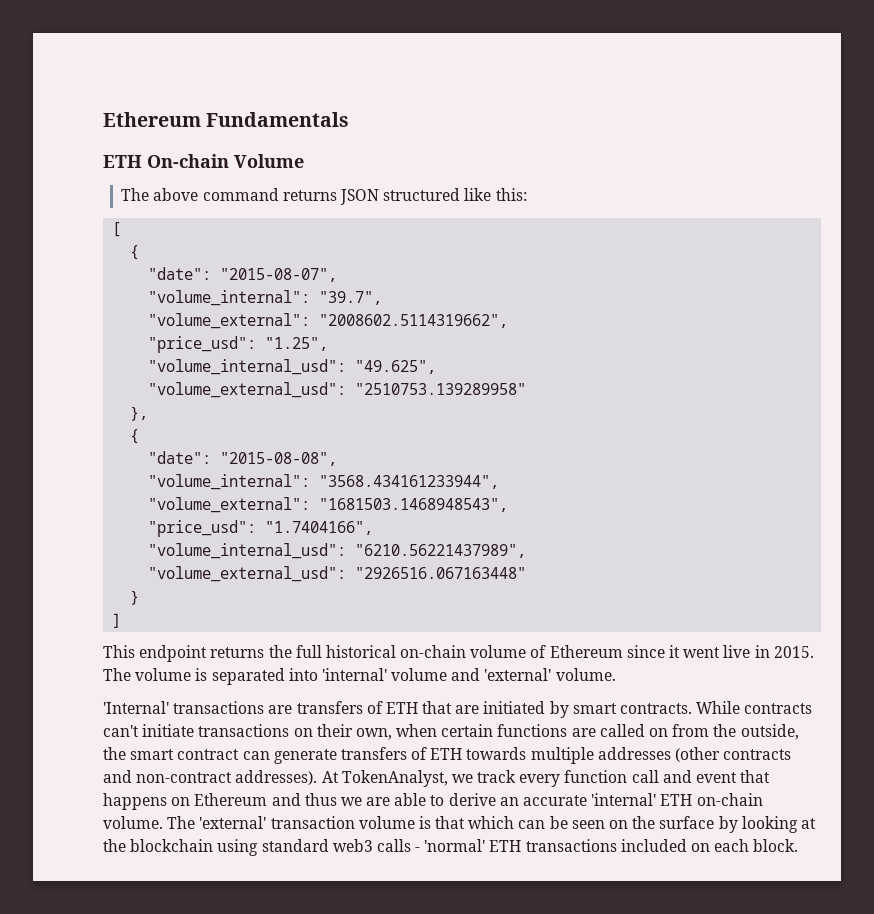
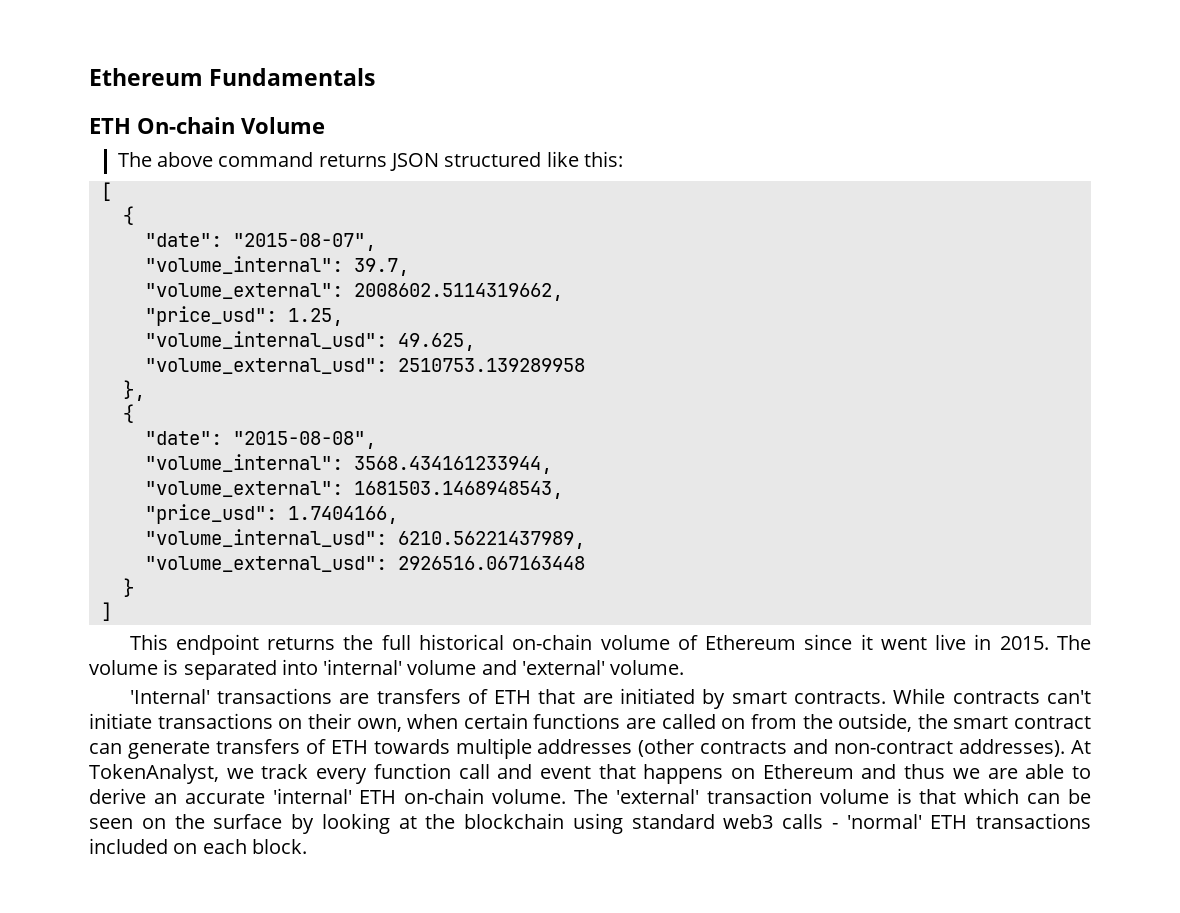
[319,291,383,305] [148,313,509,329] [148,336,329,353] [148,359,437,375] [148,382,527,398] "39.7", // "volume_external": "2008602.5114319662", // "price_usd": "1.25", // "volume_internal_usd": "49.625", // "volume_external_usd": "2510753.139289958" -> [353,258,409,276] [144,283,563,301] [144,306,343,326] [144,331,475,351] [144,358,585,374] 39.7, // "volume_external": 2008602.5114319662, // "price_usd": 1.25, // "volume_internal_usd": 49.625, // "volume_external_usd": 2510753.139289958
[319,475,500,489] [148,497,509,513] [148,520,374,537] [148,543,527,559] [148,566,527,582] "3568.434161233944", // "volume_external": "1681503.1468948543", // "price_usd": "1.7404166", // "volume_internal_usd": "6210.56221437989", // "volume_external_usd": "2926516.067163448" -> [353,456,552,474] [144,481,563,499] [144,504,398,524] [144,529,585,549] [144,556,585,572] 3568.434161233944, // "volume_external": 1681503.1468948543, // "price_usd": 1.7404166, // "volume_internal_usd": 6210.56221437989, // "volume_external_usd": 2926516.067163448

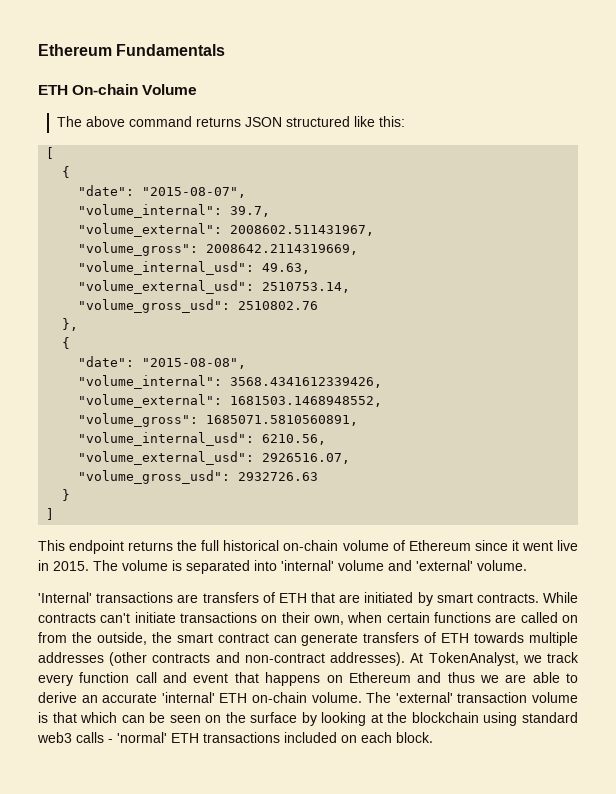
[353,283,563,301] [144,306,343,326] [144,331,475,351] [144,358,585,374] 2008602.5114319662, // "price_usd": 1.25, // "volume_internal_usd": 49.625, // "volume_external_usd": 2510753.139289958 -> [230,225,375,236] [78,242,359,256] [78,261,311,275] [78,280,351,294] [78,299,319,313] 2008602.511431967, // "volume_gross": 2008642.2114319669, // "volume_internal_usd": 49.63, // "volume_external_usd": 2510753.14, // "volume_gross_usd": 2510802.76
[353,456,552,474] [144,481,563,499] [144,504,398,524] [144,529,585,549] [144,556,585,572] 3568.434161233944, // "volume_external": 1681503.1468948543, // "price_usd": 1.7404166, // "volume_internal_usd": 6210.56221437989, // "volume_external_usd": 2926516.067163448 -> [230,377,383,388] [78,394,383,408] [78,413,359,427] [78,432,327,446] [78,451,351,465] [78,470,319,484] 3568.4341612339426, // "volume_external": 1681503.1468948552, // "volume_gross": 1685071.5810560891, // "volume_internal_usd": 6210.56, // "volume_external_usd": 2926516.07, // "volume_gross_usd": 2932726.63

